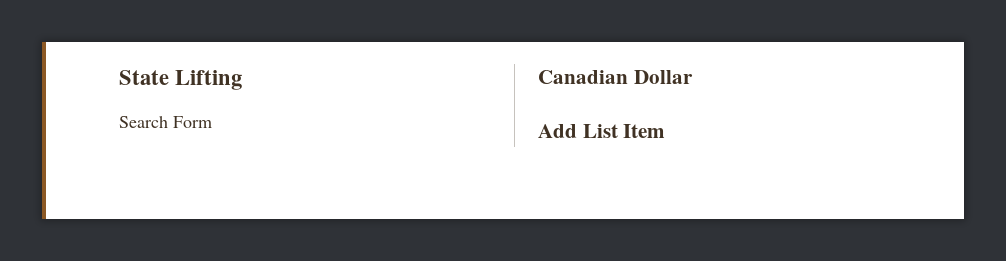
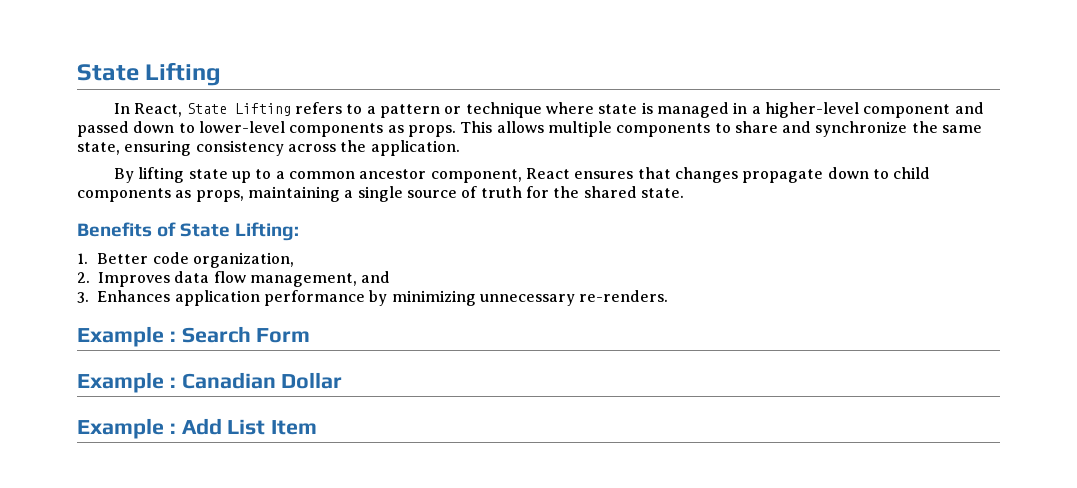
(243, 80) none -> [114,102,984,118] [77,121,983,137] [77,140,460,156] [114,167,931,183] [77,186,684,202] [77,222,300,241] [77,252,295,268] [77,271,391,287] [77,290,669,306] [77,326,176,347] In React, State Lifting refers to a pattern or technique where state is managed in a higher-level component and passed down to lower-level components as props. This allows multiple components to share and synchronize the same state, ensuring consistency across the application. // By lifting state up to a common ancestor component, React ensures that changes propagate down to child components as props, maintaining a single source of truth for the shared state. // Benefits of State Lifting: // 1. Better code organization, // 2. Improves data flow management, and // 3. Enhances application performance by minimizing unnecessary re-renders. // Example :
(212, 122) none -> [77,372,176,393] Example :
(693, 77) none -> [77,418,176,439] Example :

